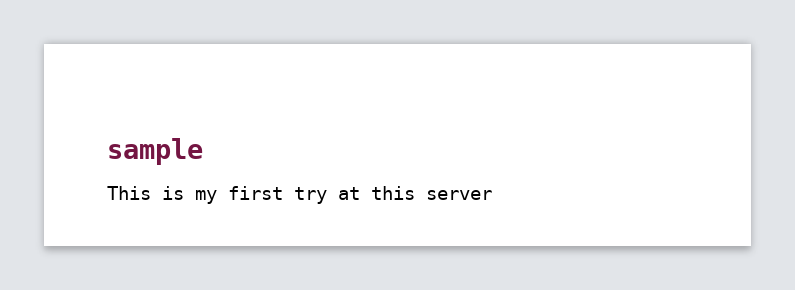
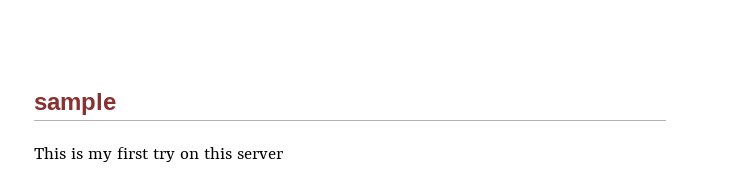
[338,187,360,200] at -> [179,151,199,159] on

